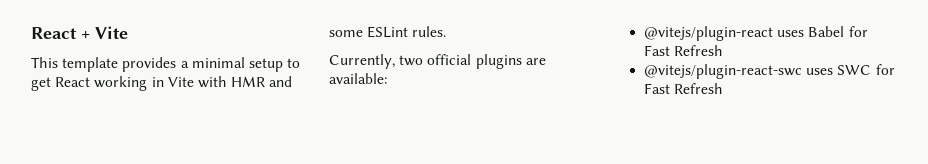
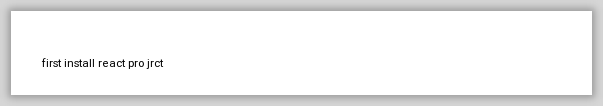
[31,26,128,39] [31,57,301,72] [31,76,293,91] [329,26,447,38] [329,54,546,69] [329,73,387,84] [644,26,868,41] [644,45,724,56] [644,64,895,79] [644,83,724,94] React + Vite // This template provides a minimal setup to get React working in Vite with HMR and some ESLint rules. // Currently, two official plugins are available: // @vitejs/plugin-react uses Babel for Fast Refresh // @vitejs/plugin-react-swc uses SWC for Fast Refresh -> [41,58,165,69] first install react pro jrct

